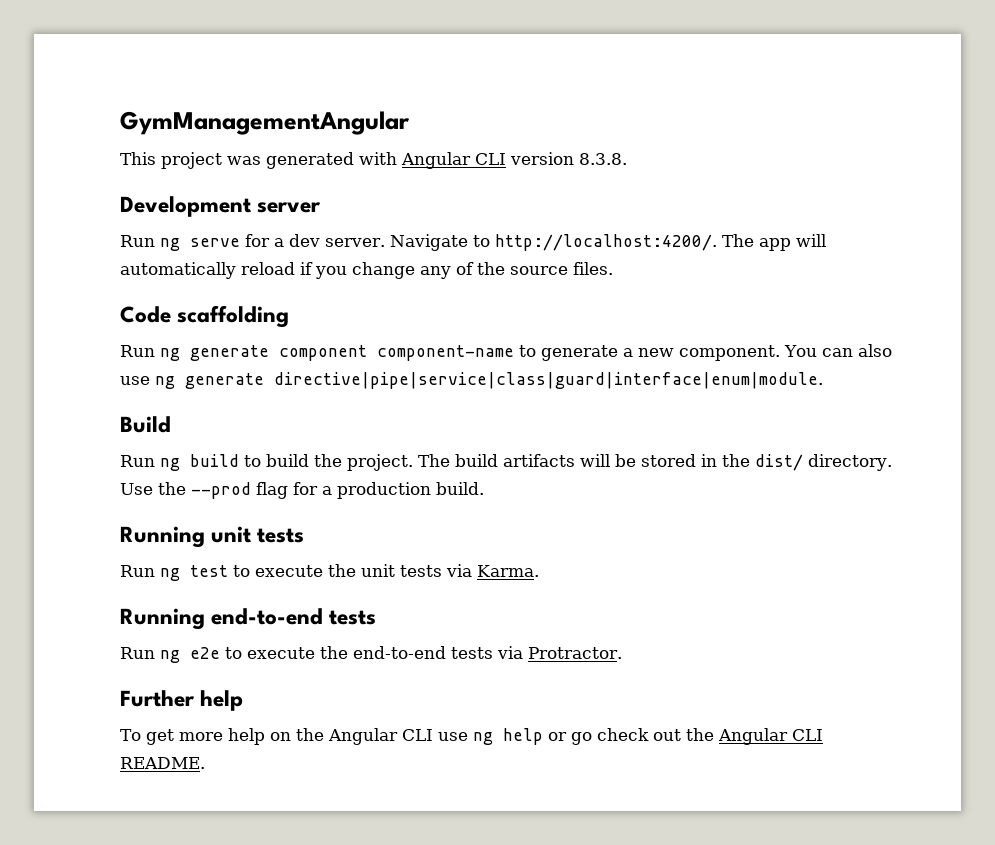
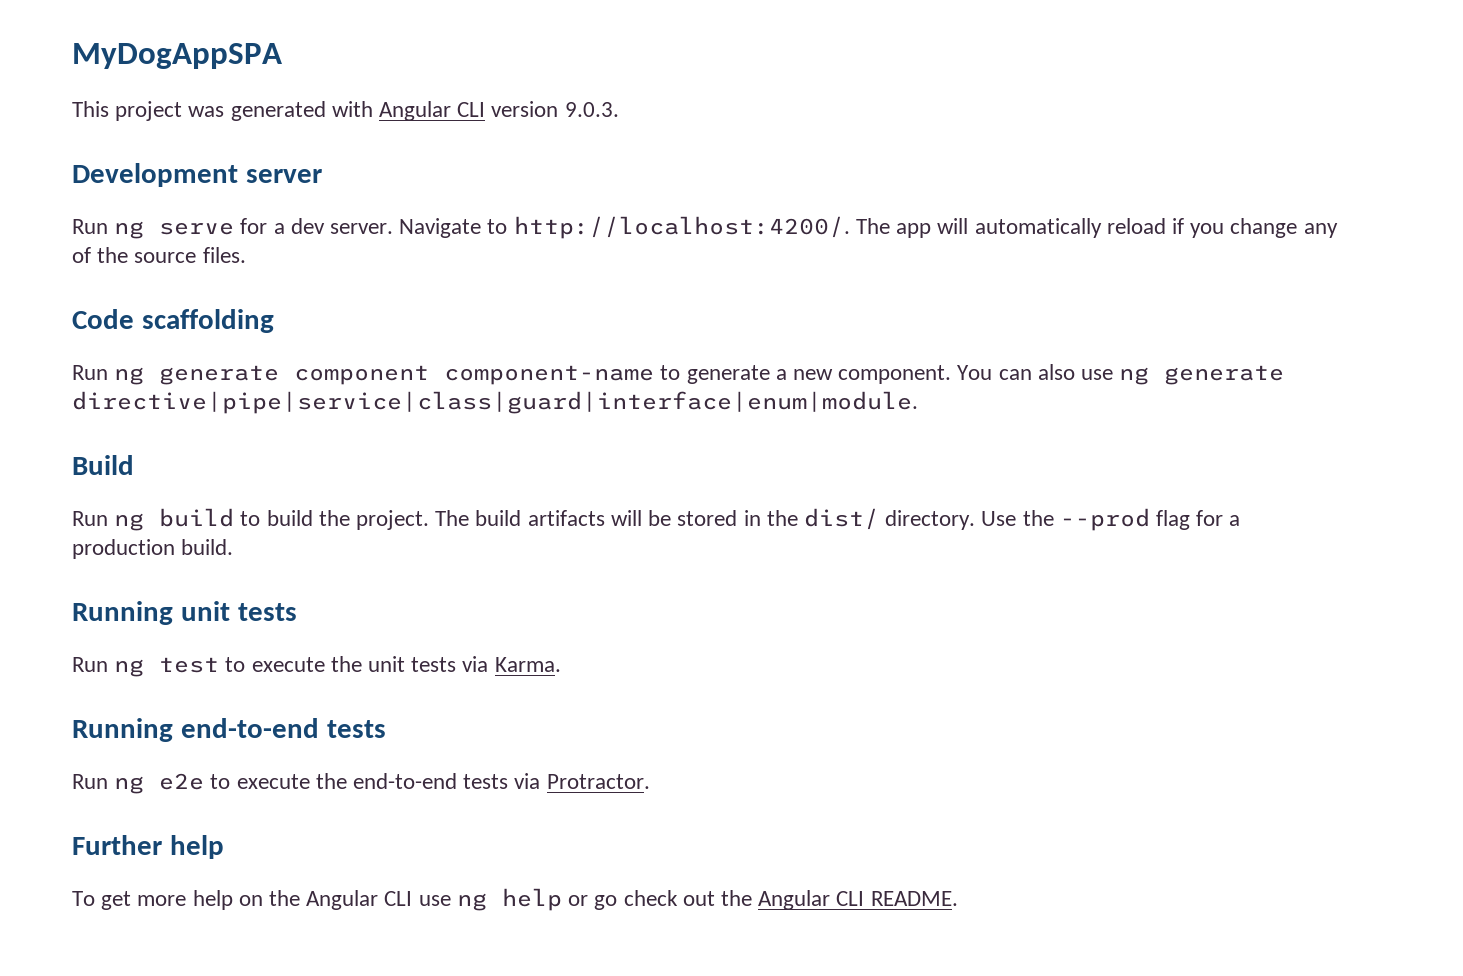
[120,111,410,135] GymManagementAngular -> [72,43,282,69] MyDogAppSPA
[579,153,627,165] 8.3.8. -> [564,102,619,117] 9.0.3.

